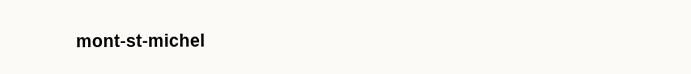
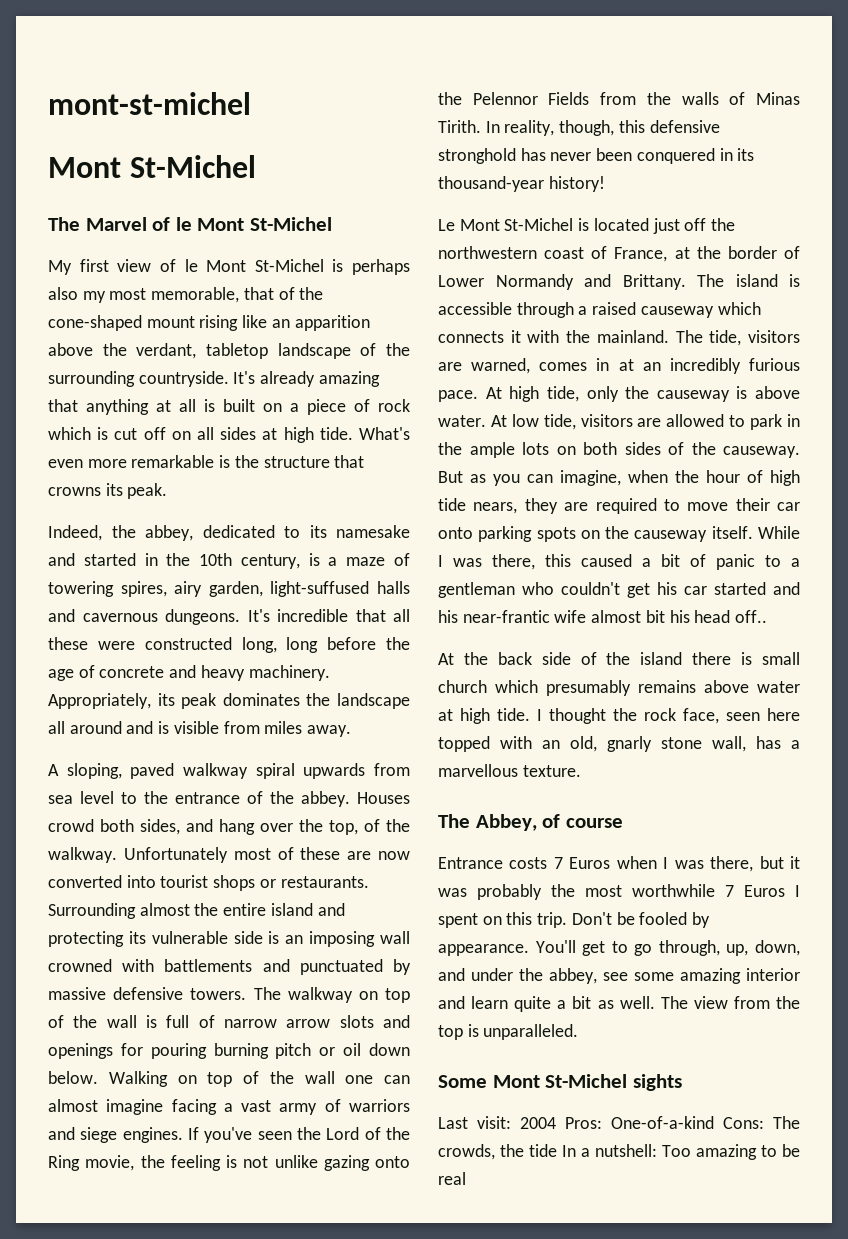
(206, 40) none -> [48,155,256,178] [48,217,332,231] [48,259,410,275] [48,287,324,303] [48,315,370,331] [48,343,411,359] [48,371,380,387] [48,399,410,415] [48,427,410,443] [48,455,365,468] [48,483,168,499] [48,525,410,541] [48,553,410,569] [48,581,410,597] [48,609,410,625] [48,637,410,653] [48,665,330,681] [48,693,410,709] [48,721,352,737] [48,763,410,779] [48,791,410,807] [48,819,410,835] [48,847,410,863] [48,875,369,891] [48,903,345,919] [48,931,410,947] [48,959,411,975] [48,987,410,1003] [48,1015,410,1028] [48,1043,410,1059] [48,1071,410,1087] [48,1099,410,1115] [48,1127,410,1143] [48,1155,410,1171] [438,92,800,105] [438,120,720,136] [438,148,755,164] [438,176,605,192] [438,218,736,234] [438,246,800,262] [438,274,800,290] [438,302,761,318] [438,330,800,346] [438,358,800,374] [438,386,800,402] [438,414,800,430] [438,442,800,458] [438,470,800,486] [438,498,800,514] [438,526,800,542] [438,554,800,570] [438,582,800,598] [438,610,768,623] [438,652,800,665] [438,680,800,696] [438,708,800,724] [438,736,800,752] [438,764,581,777] [438,814,623,831] [438,856,800,872] [438,884,800,900] [438,912,711,928] [438,940,800,956] [438,968,800,984] [438,996,800,1012] [438,1024,579,1040] [438,1074,682,1091] [438,1116,800,1129] [438,1144,800,1160] [438,1172,466,1185] // Mont St-Michel // The Marvel of le Mont St-Michel // My first view of le Mont St-Michel is perhaps also my most memorable, that of the cone-shaped mount rising like an apparition above the verdant, tabletop landscape of the surrounding countryside. It's already amazing that anything at all is built on a piece of rock which is cut off on all sides at high tide. What's even more remarkable is the structure that crowns its peak. // Indeed, the abbey, dedicated to its namesake and started in the 10th century, is a maze of towering spires, airy garden, light-suffused halls and cavernous dungeons. It's incredible that all these were constructed long, long before the age of concrete and heavy machinery. Appropriately, its peak dominates the landscape all around and is visible from miles away. // A sloping, paved walkway spiral upwards from sea level to the entrance of the abbey. Houses crowd both sides, and hang over the top, of the walkway. Unfortunately most of these are now converted into tourist shops or restaurants. Surrounding almost the entire island and protecting its vulnerable side is an imposing wall crowned with battlements and punctuated by massive defensive towers. The walkway on top of the wall is full of narrow arrow slots and openings for pouring burning pitch or oil down below. Walking on top of the wall one can almost imagine facing a vast army of warriors and siege engines. If you've seen the Lord of the Ring movie, the feeling is not unlike gazing onto the Pelennor Fields from the walls of Minas Tirith. In reality, though, this defensive stronghold has never been conquered in its thousand-year history! // Le Mont St-Michel is located just off the northwestern coast of France, at the border of Lower Normandy and Brittany. The island is accessible through a raised causeway which connects it with the mainland. The tide, visitors are warned, comes in at an incredibly furious pace. At high tide, only the causeway is above water. At low tide, visitors are allowed to park in the ample lots on both sides of the causeway. But as you can imagine, when the hour of high tide nears, they are required to move their car onto parking spots on the causeway itself. While I was there, this caused a bit of panic to a gentleman who couldn't get his car started and his near-frantic wife almost bit his head off.. // At the back side of the island there is small church which presumably remains above water at high tide. I thought the rock face, seen here topped with an old, gnarly stone wall, has a marvellous texture. // The Abbey, of course // Entrance costs 7 Euros when I was there, but it was probably the most worthwhile 7 Euros I spent on this trip. Don't be fooled by appearance. You'll get to go through, up, down, and under the abbey, see some amazing interior and learn quite a bit as well. The view from the top is unparalleled. // Some Mont St-Michel sights // Last visit: 2004 Pros: One-of-a-kind Cons: The crowds, the tide In a nutshell: Too amazing to be real

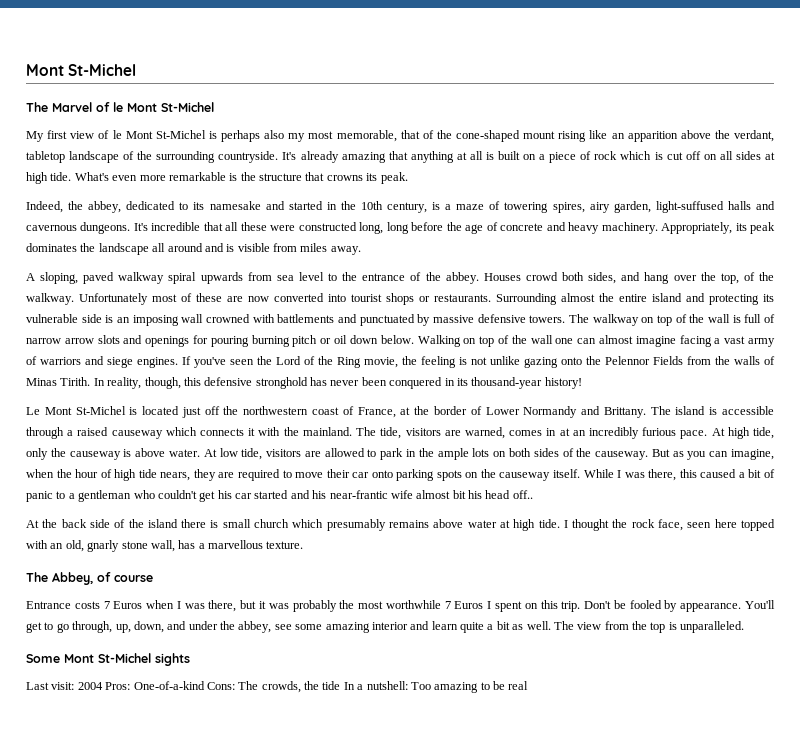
[48,92,251,115] mont-st-michel // -> (26, 70) none

